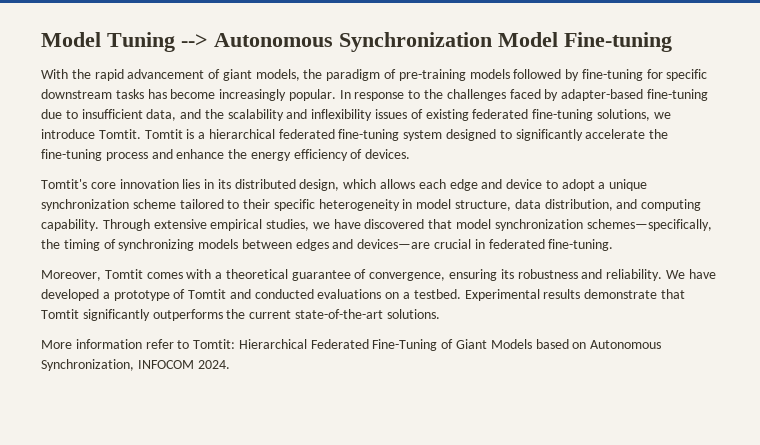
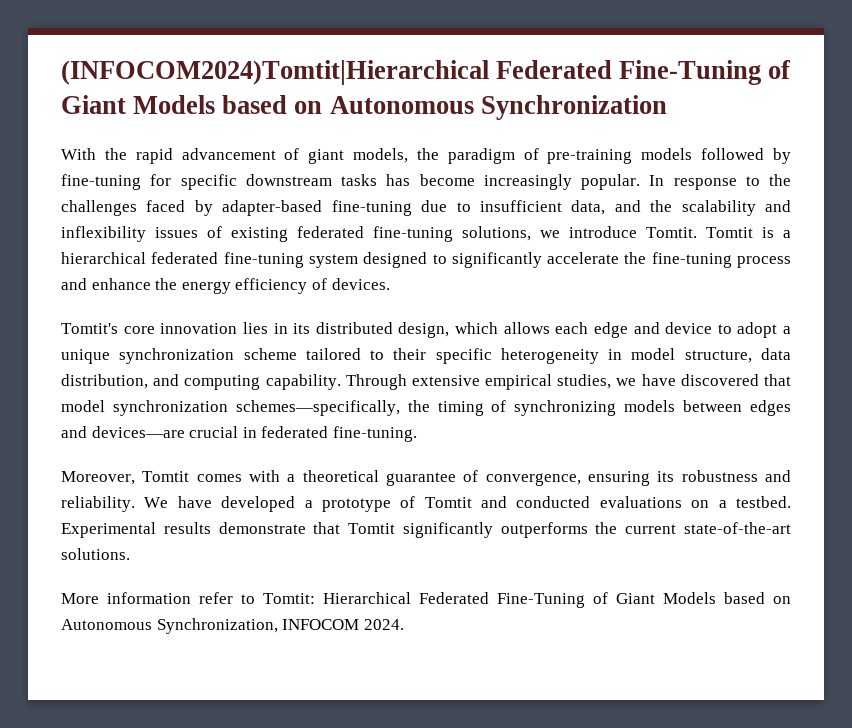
[41,32,208,52] Model Tuning --> -> [61,60,792,85] [61,95,323,114] (INFOCOM2024)Tomtit|Hierarchical Federated Fine-Tuning of Giant Models based on
[498,32,672,52] Model Fine-tuning -> (667, 107) none

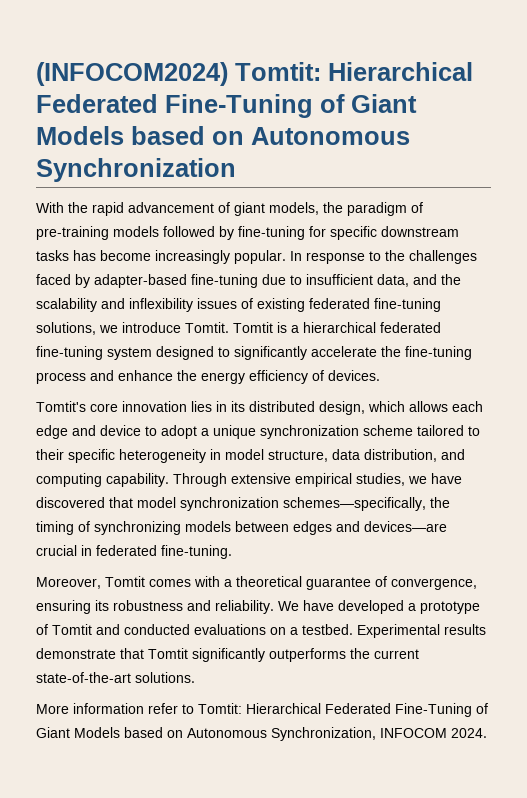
[61,60,489,85] (INFOCOM2024)Tomtit|Hierarchical -> [36,62,473,86] (INFOCOM2024) Tomtit: Hierarchical

